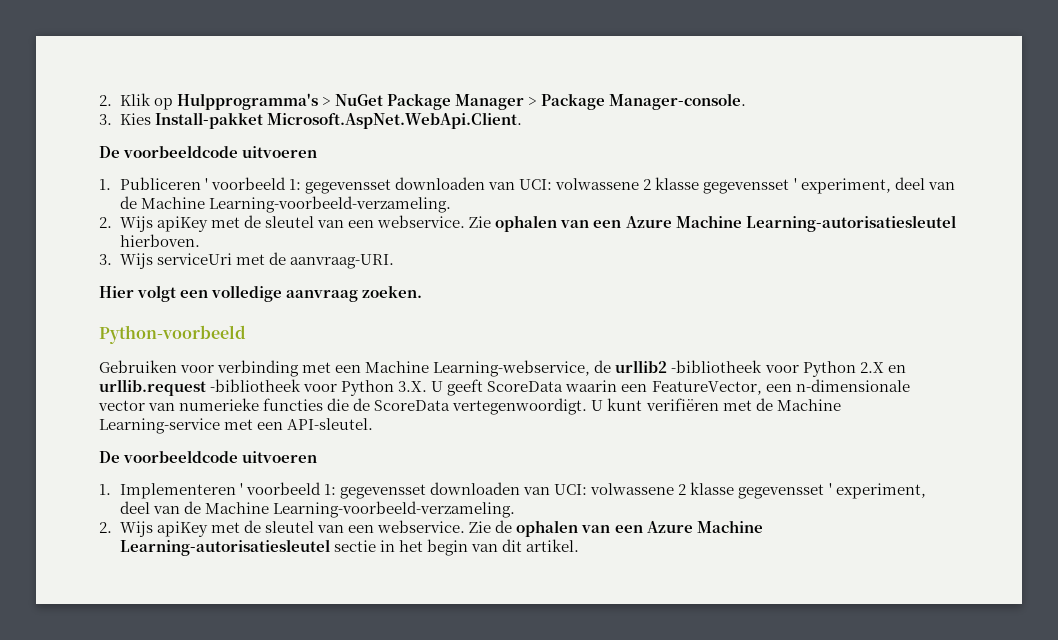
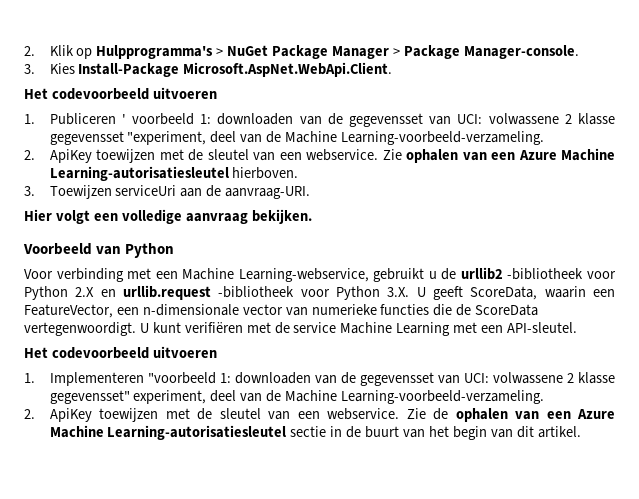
[154,112,263,129] Install-pakket -> [78,63,180,77] Install-Package
[99,145,239,158] De voorbeeldcode -> [24,88,149,100] Het codevoorbeeld
[305,177,955,194] [119,196,452,213] [99,216,208,232] gegevensset downloaden van UCI: volwassene 2 klasse gegevensset ' experiment, deel van de Machine Learning-voorbeeld-verzameling. // 2. Wijs apiKey -> [217,113,615,127] [49,131,545,145] [24,149,156,163] downloaden van de gegevensset van UCI: volwassene 2 klasse gegevensset "experiment, deel van de Machine Learning-voorbeeld-verzameling. // 2. ApiKey toewijzen
[119,253,266,269] Wijs serviceUri met -> [49,185,203,199] Toewijzen serviceUri aan
[362,285,423,298] [99,325,246,344] [99,360,215,373] zoeken. // Python-voorbeeld // Gebruiken voor -> [251,209,312,224] [23,243,175,258] [24,269,53,279] bekijken. // Voorbeeld van Python // Voor
(591, 368) none -> [373,268,437,282] gebruikt u
[487,381,564,392] ScoreData -> [470,286,538,300] ScoreData,
[776,399,841,411] [99,418,220,434] Machine Learning-service -> [293,322,451,336] service Machine Learning
[99,450,239,463] De voorbeeldcode -> [24,347,149,359] Het codevoorbeeld
[239,482,926,499] [119,501,516,518] [99,521,208,537] ' voorbeeld 1: gegevensset downloaden van UCI: volwassene 2 klasse gegevensset ' experiment, deel van de Machine Learning-voorbeeld-verzameling. // 2. Wijs apiKey -> [147,372,615,386] [49,390,545,404] [24,408,159,422] "voorbeeld 1: downloaden van de gegevensset van UCI: volwassene 2 klasse gegevensset" experiment, deel van de Machine Learning-voorbeeld-verzameling. // 2. ApiKey toewijzen
(396, 546) none -> [346,426,426,438] de buurt van

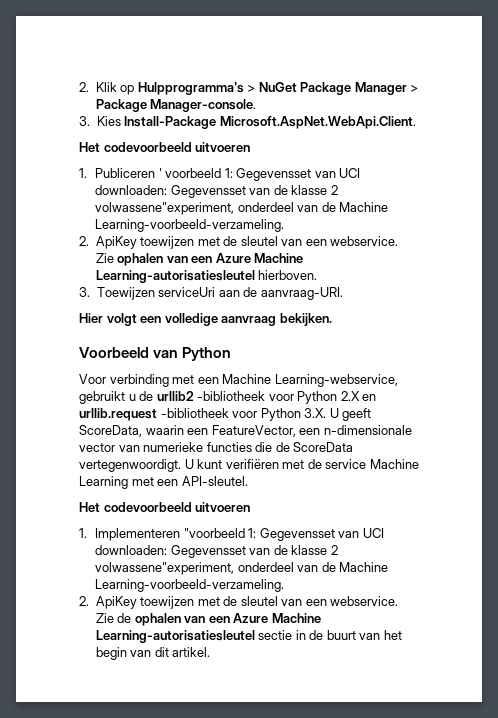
[217,113,615,127] [49,131,237,145] downloaden van de gegevensset van UCI: volwassene 2 klasse gegevensset "experiment, deel -> [236,168,361,181] [95,185,338,198] [95,202,294,215] Gegevensset van UCI downloaden: Gegevensset van de klasse 2 volwassene"experiment, onderdeel
[234,372,615,386] [49,390,237,404] downloaden van de gegevensset van UCI: volwassene 2 klasse gegevensset" experiment, deel -> [259,528,384,541] [95,545,338,558] [95,562,294,575] Gegevensset van UCI downloaden: Gegevensset van de klasse 2 volwassene"experiment, onderdeel

